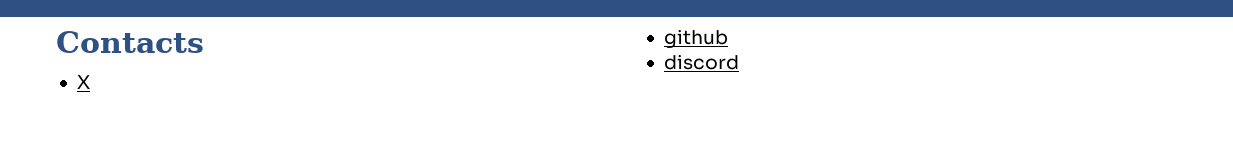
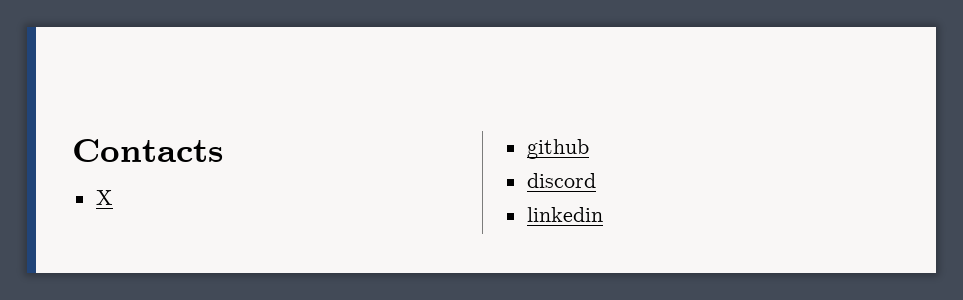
(739, 62) none -> [526,207,603,222] // linkedin

